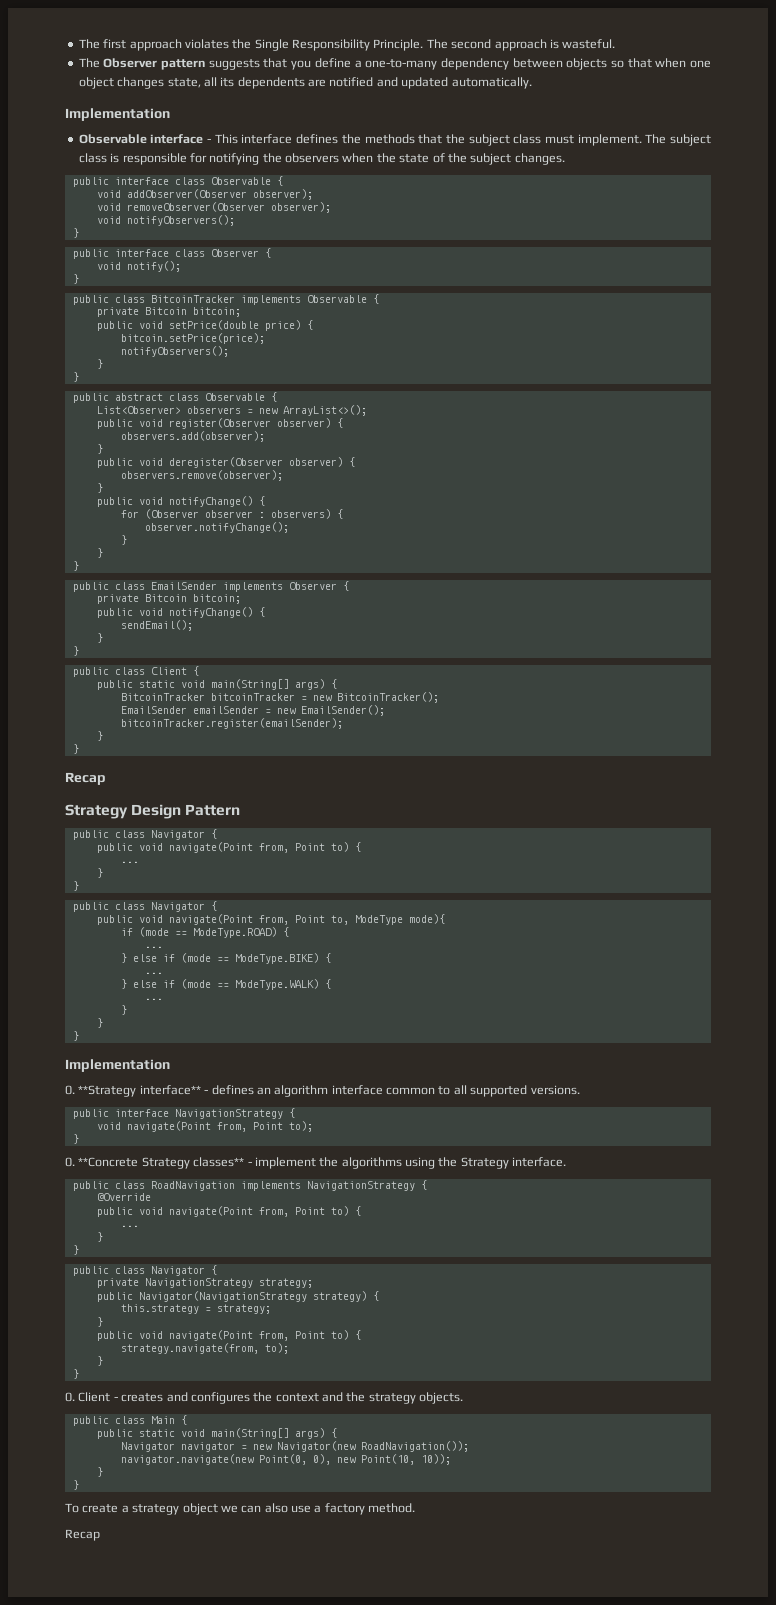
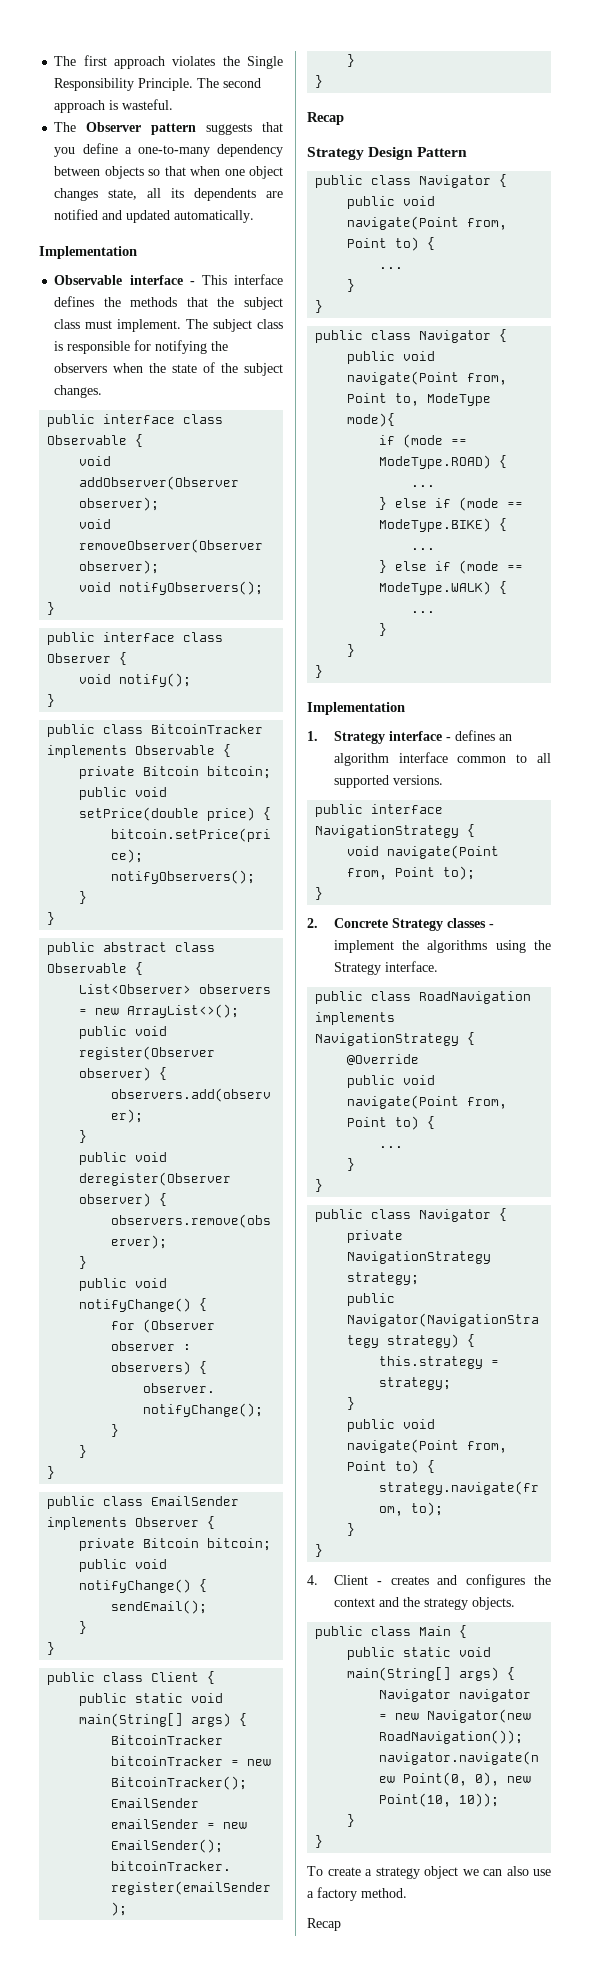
[65,1085,201,1097] 0. **Strategy interface** -> [307,731,442,744] 1. Strategy interface
[65,1157,245,1169] 0. **Concrete Strategy classes** -> [307,918,486,931] 2. Concrete Strategy classes
[65,1392,75,1402] 0. -> [307,1575,318,1585] 4.

